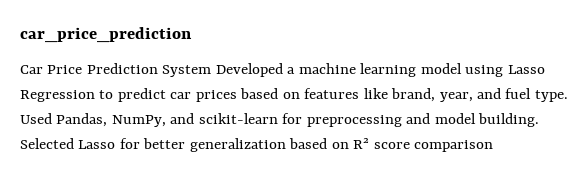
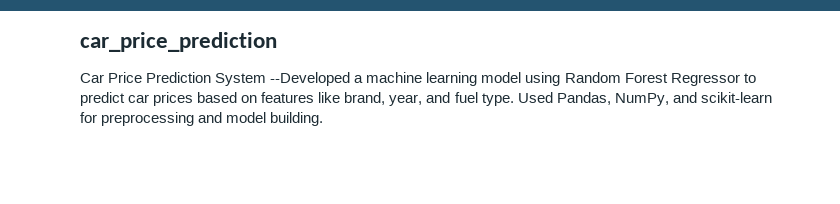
[215,63,283,77] Developed -> [270,72,351,86] --Developed
[507,65,545,74] [20,90,95,102] Lasso Regression -> [564,72,740,86] Random Forest Regressor
[20,138,494,152] Selected Lasso for better generalization based on R² score comparison -> (324, 119) none

